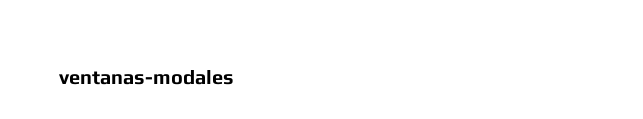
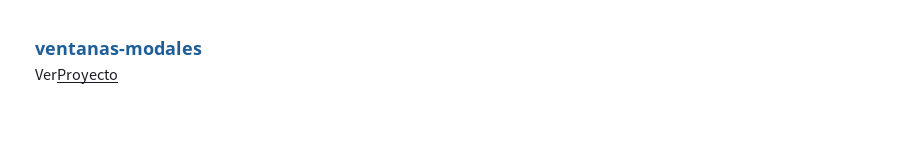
(234, 77) none -> [35,69,118,84] // VerProyecto

